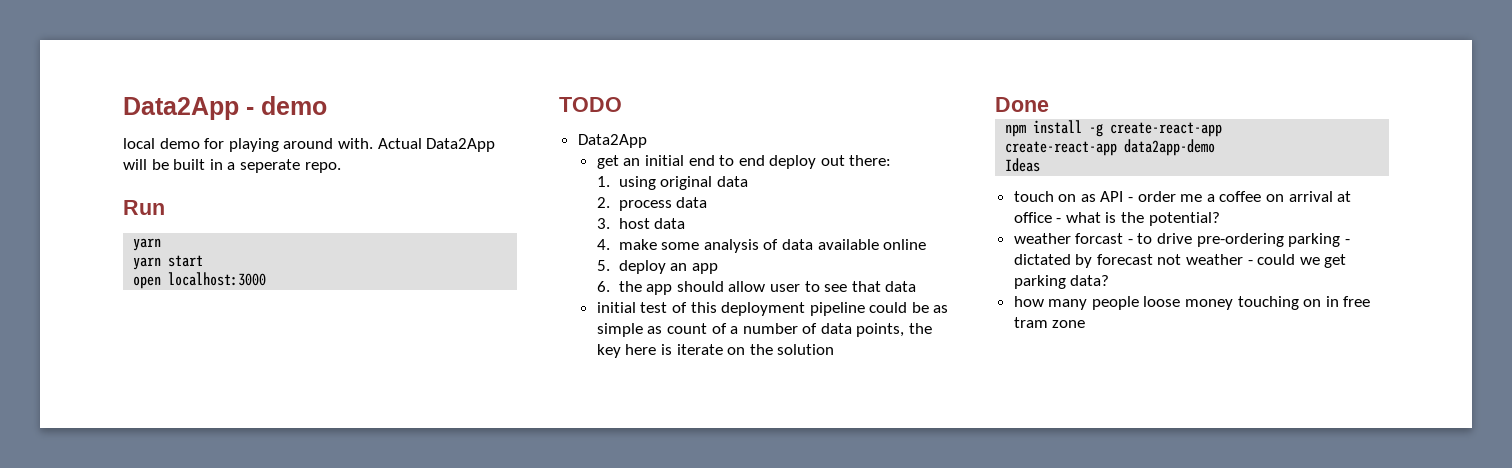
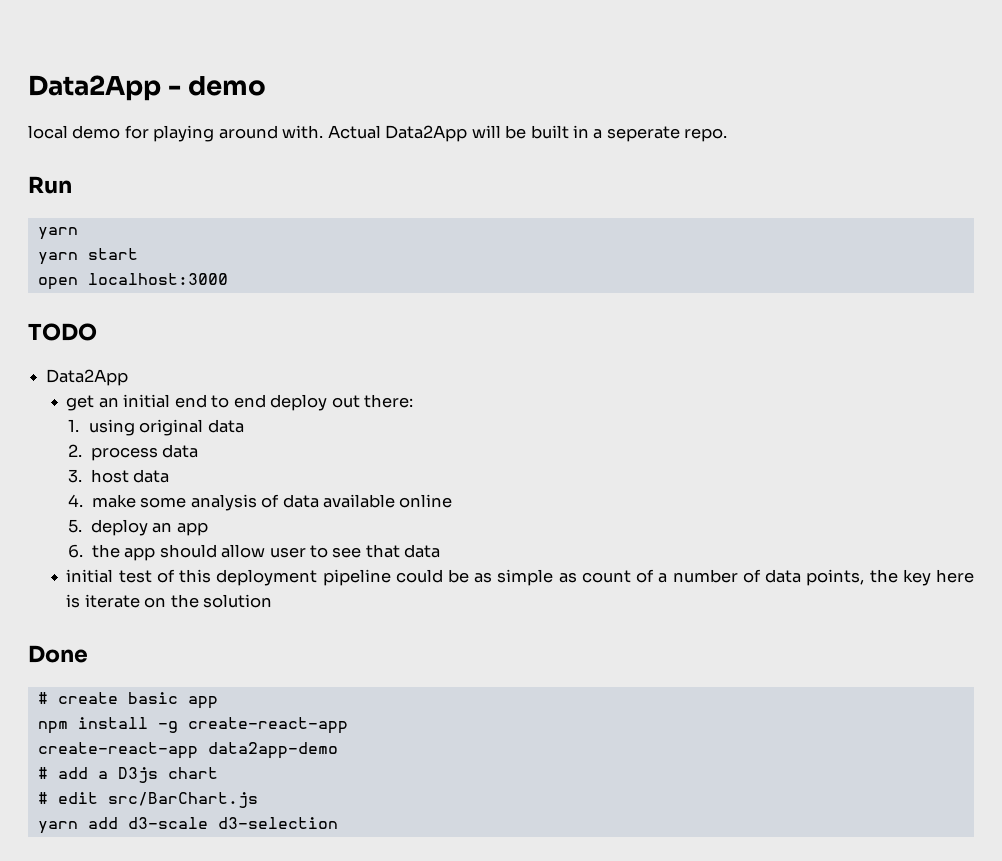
(1049, 104) none -> [37,692,218,709] // # create basic app
[1005,158,1041,172] [1013,191,1352,202] [1013,212,1220,226] [1013,233,1350,247] [1013,254,1347,268] [1013,275,1110,289] [1013,296,1371,310] [1013,317,1086,328] Ideas // touch on as API - order me a coffee on arrival at office - what is the potential? // weather forcast - to drive pre-ordering parking - dictated by forecast not weather - could we get parking data? // how many people loose money touching on in free tram zone -> [37,767,218,783] [37,792,258,808] [37,817,338,834] # add a D3js chart // # edit src/BarChart.js // yarn add d3-scale d3-selection

